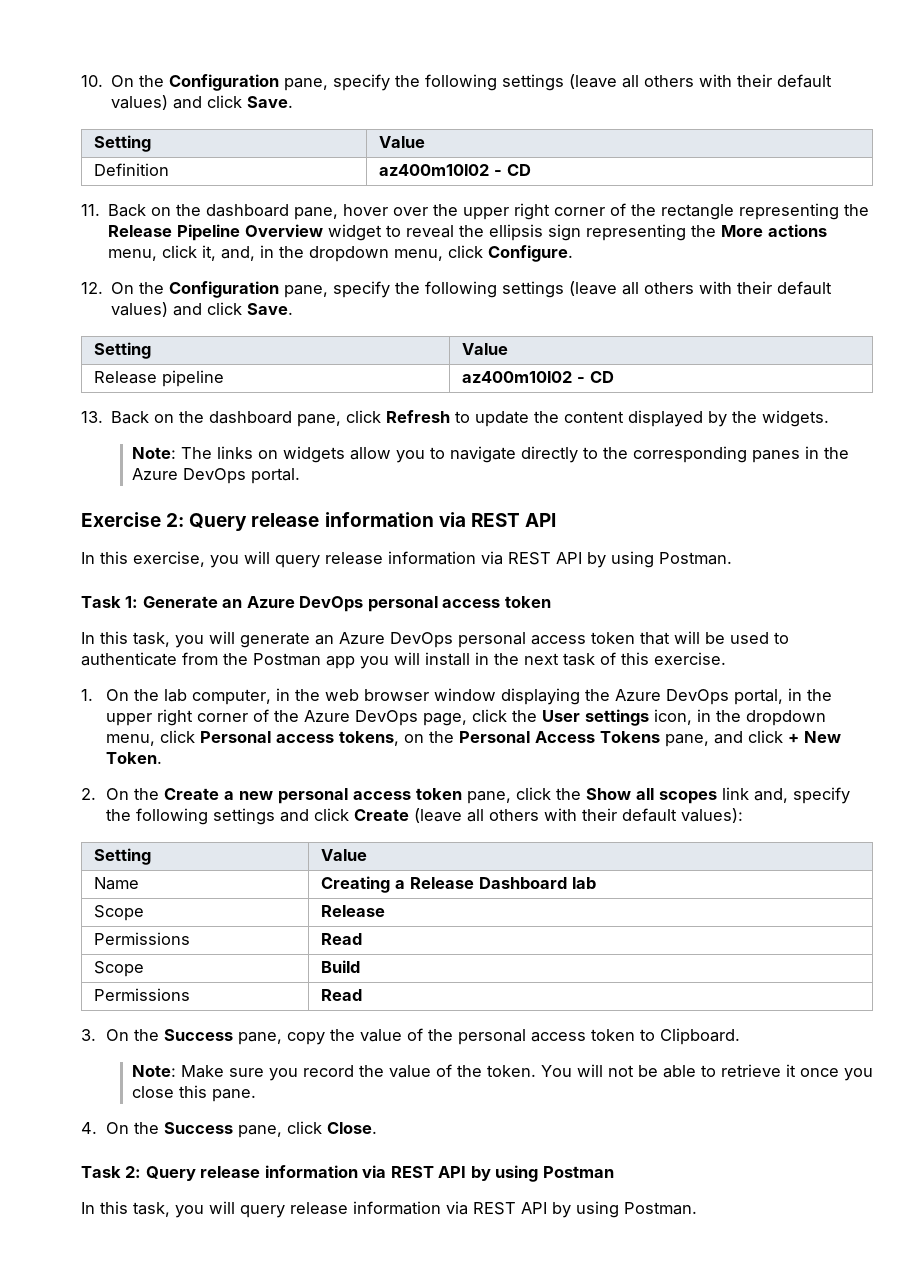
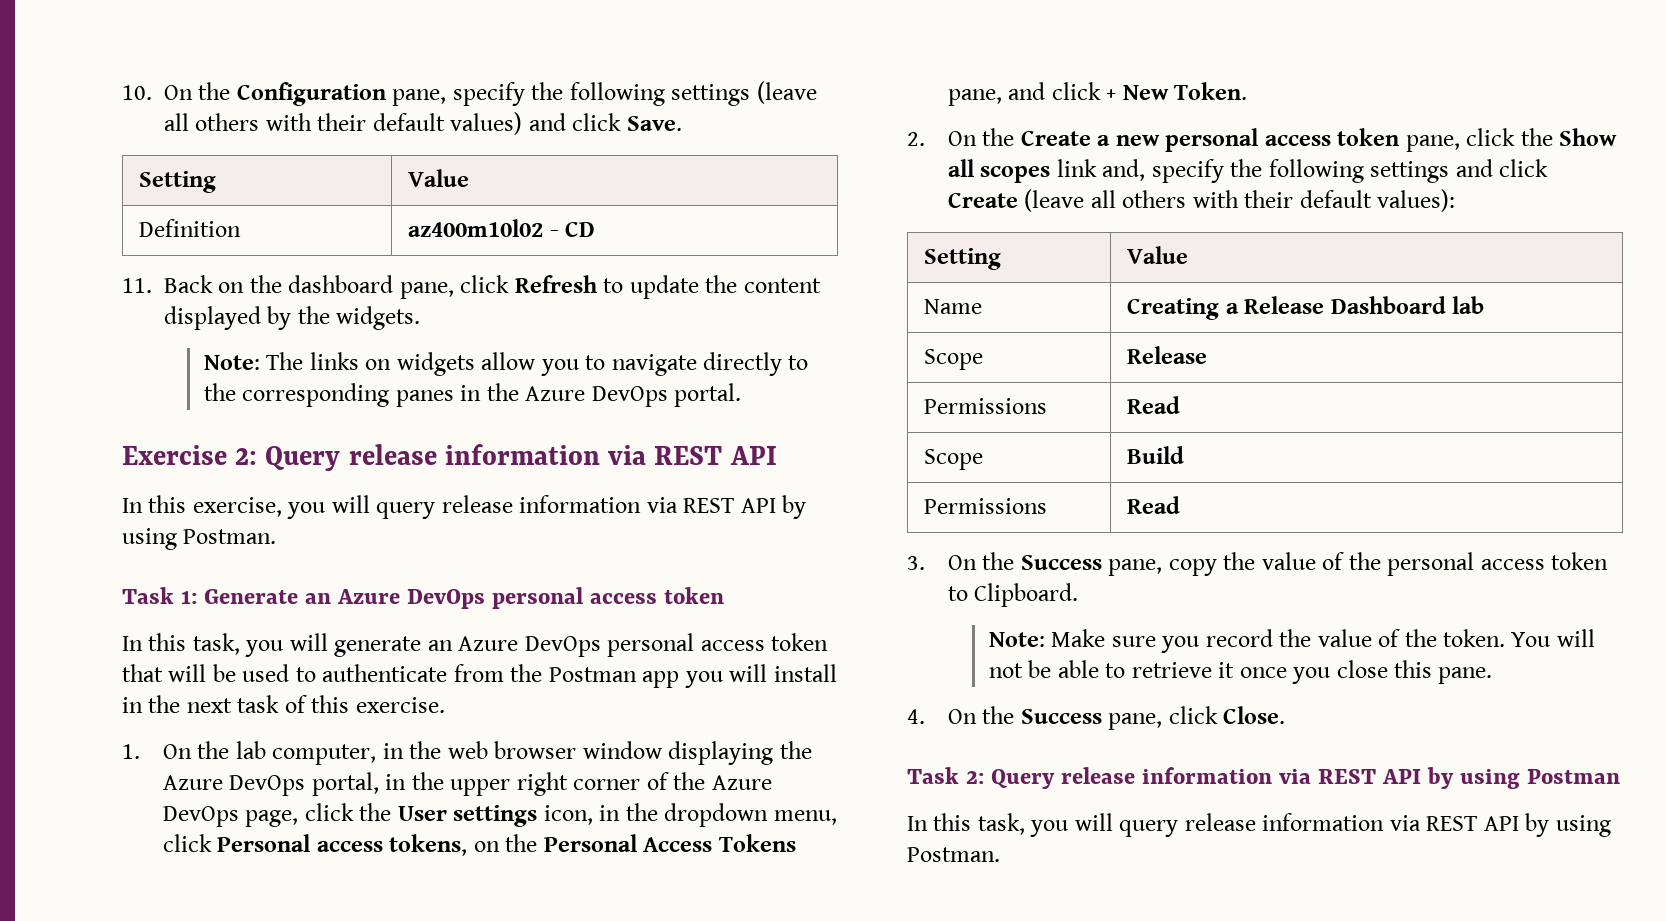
[343,203,870,220] [108,224,828,241] [108,245,574,262] [81,281,833,298] [111,302,294,317] [94,342,152,359] [462,343,509,355] [94,370,225,387] [462,371,615,383] [81,411,342,427] hover over the upper right corner of the rectangle representing the Release Pipeline Overview widget to reveal the ellipsis sign representing the More actions menu, click it, and, in the dropdown menu, click Configure. // 12. On the Configuration pane, specify the following settings (leave all others with their default values) and click Save. // Setting | Value // Release pipeline | az400m10l02 - CD // 13. Back on the dashboard pane, -> (454, 290) none

